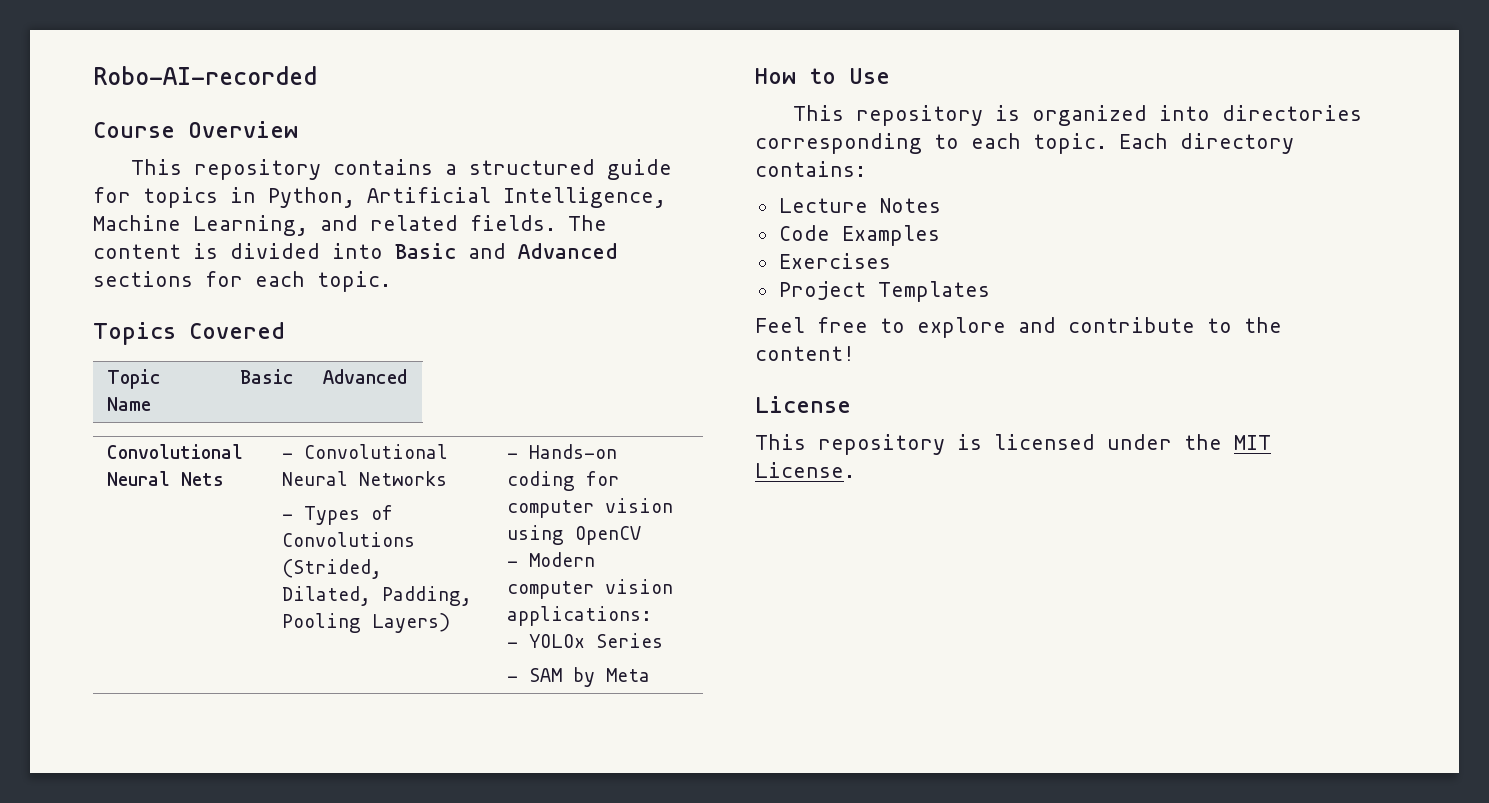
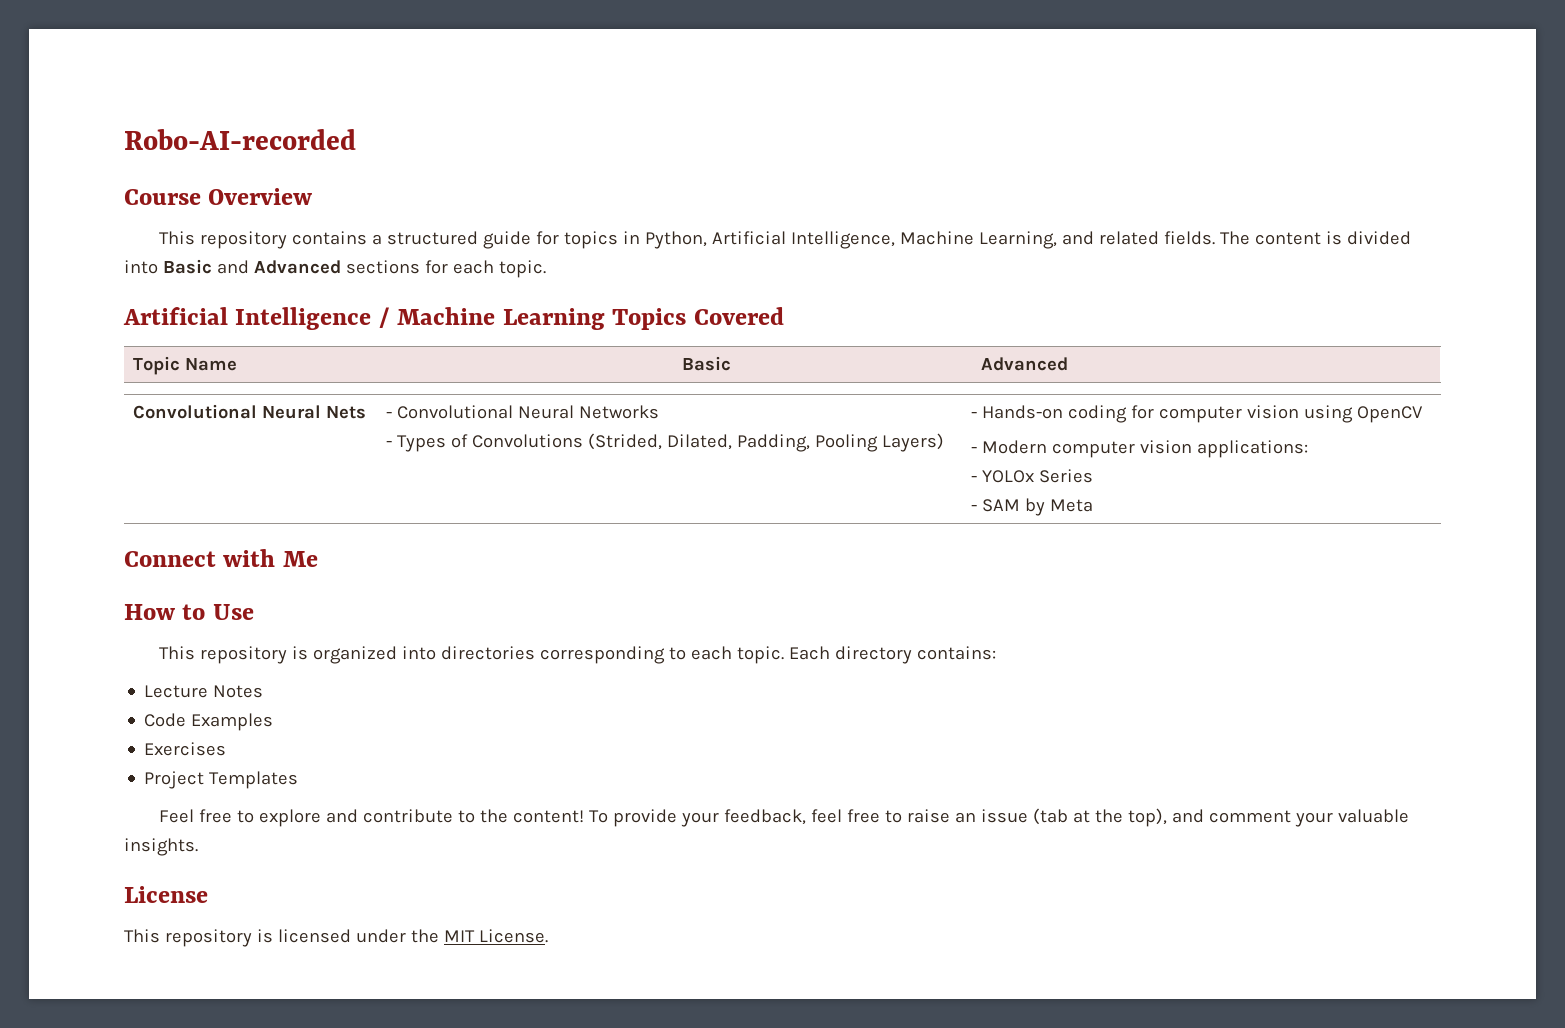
(391, 281) none -> [123,307,605,330] Artificial Intelligence / Machine Learning
(651, 675) none -> [124,549,318,567] // Connect with Me
(855, 353) none -> [589,808,1410,827] [124,838,198,856] To provide your feedback, feel free to raise an issue (tab at the top), and comment your valuable insights.

